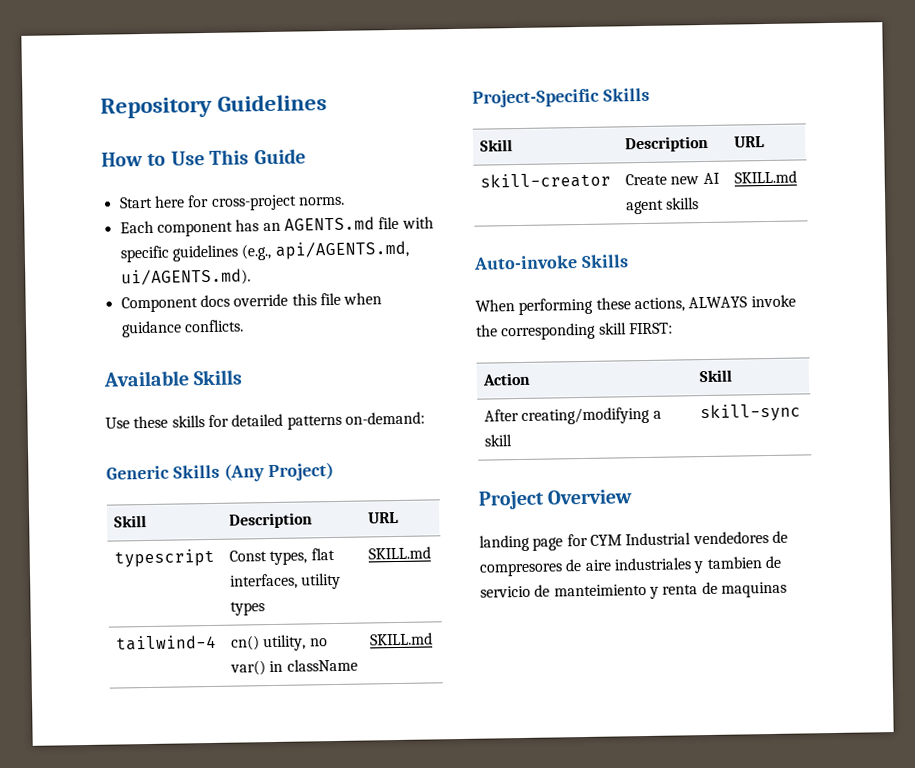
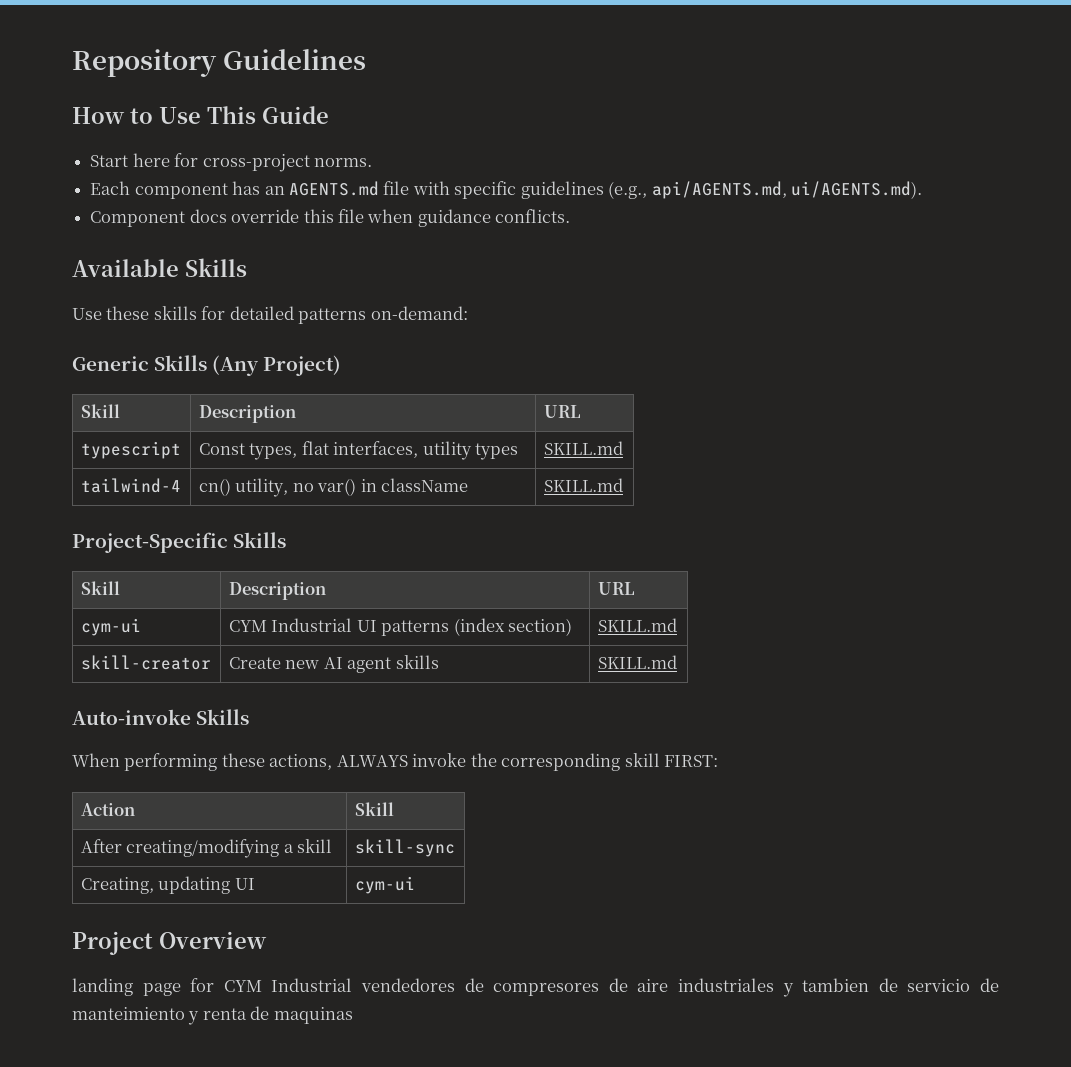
(766, 142) none -> [80,618,141,636] [228,618,573,636] [597,618,677,632] // cym-ui | CYM Industrial UI patterns (index section) | SKILL.md
(802, 413) none -> [80,876,255,894] [354,876,415,894] // Creating, updating UI | cym-ui

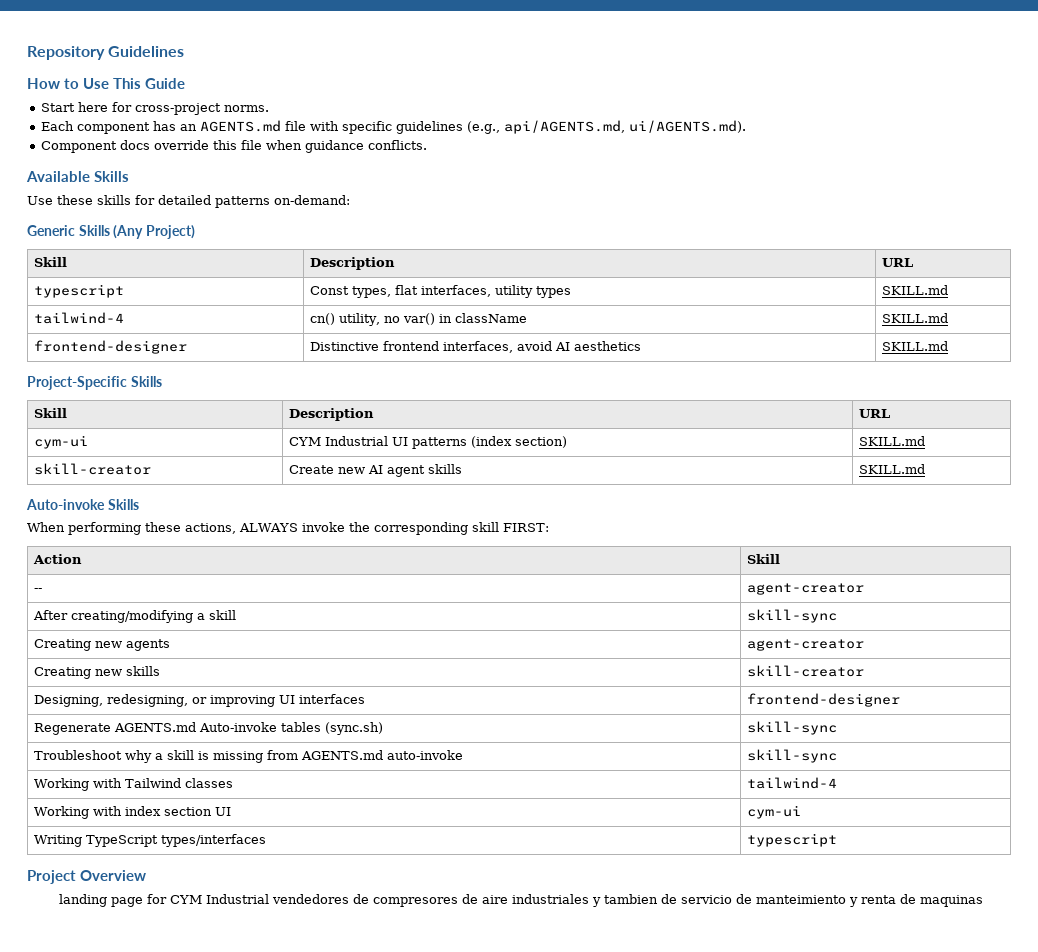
(623, 485) none -> [34,340,188,354] [310,341,642,353] [882,341,949,351] // frontend-designer | Distinctive frontend interfaces, avoid AI aesthetics | SKILL.md
(394, 809) none -> [34,588,43,592] [747,583,865,595] // -- | agent-creator
[80,876,255,894] [354,876,415,894] Creating, updating UI | cym-ui -> [34,639,171,651] [747,639,865,651] [34,666,161,679] [747,665,865,677] [34,694,366,707] [747,693,901,707] [34,722,384,735] [747,721,838,735] [34,750,464,763] [747,749,838,763] [34,778,234,791] [747,777,838,789] [34,806,232,819] [747,805,802,819] [34,834,267,847] [747,833,838,847] Creating new agents | agent-creator // Creating new skills | skill-creator // Designing, redesigning, or improving UI interfaces | frontend-designer // Regenerate AGENTS.md Auto-invoke tables (sync.sh) | skill-sync // Troubleshoot why a skill is missing from AGENTS.md auto-invoke | skill-sync // Working with Tailwind classes | tailwind-4 // Working with index section UI | cym-ui // Writing TypeScript types/interfaces | typescript

